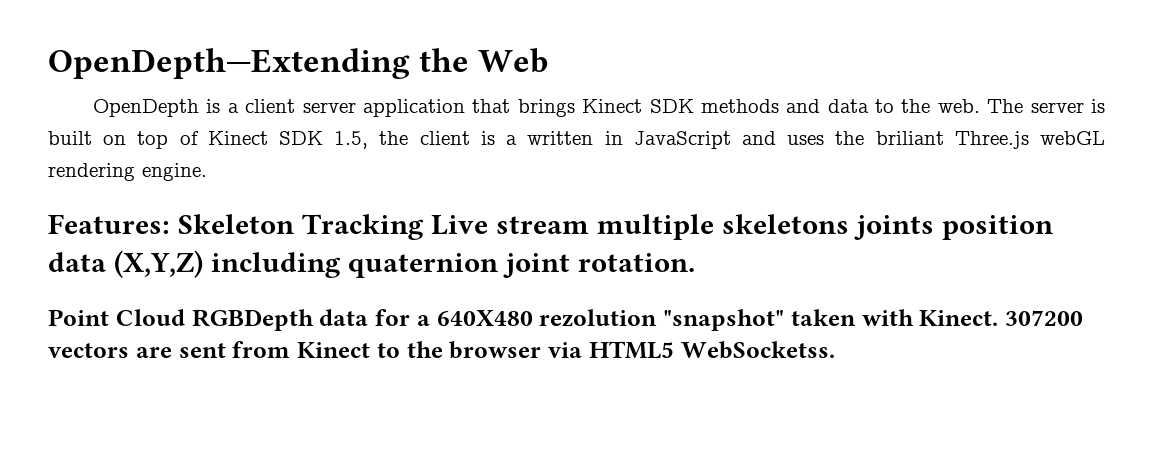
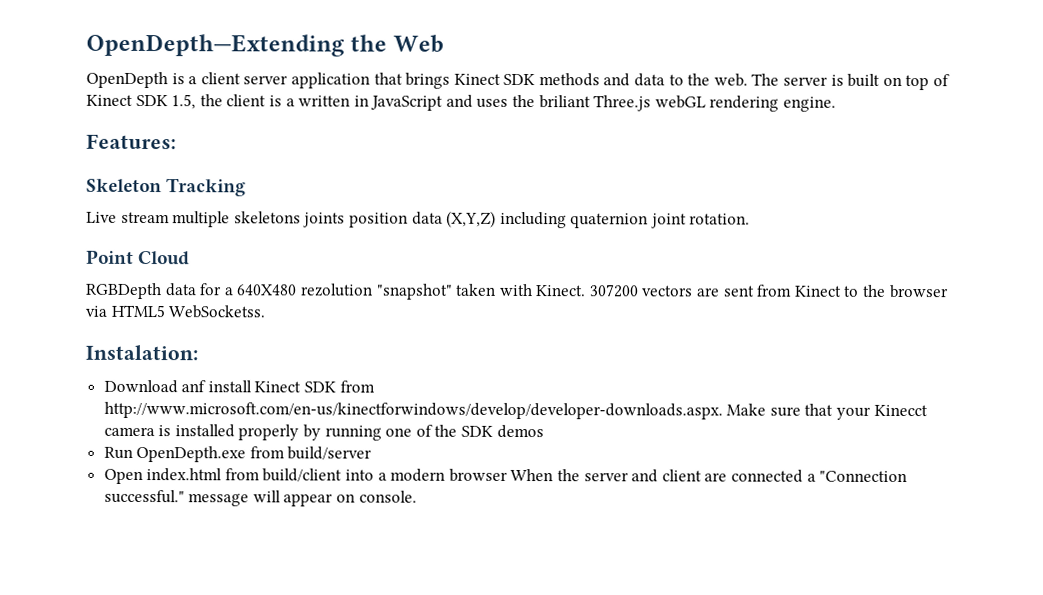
(170, 224) none -> (177, 141) //
(424, 227) none -> (247, 187) //
(185, 317) none -> (191, 258) //
(835, 350) none -> [85,344,199,361] [103,379,375,394] [103,401,928,420] [103,424,544,441] [103,445,373,463] [103,468,908,485] [103,489,417,507] // Instalation: // Download anf install Kinect SDK from http://www.microsoft.com/en-us/kinectforwindows/develop/developer-downloads.aspx. Make sure that your Kinecct camera is installed properly by running one of the SDK demos // Run OpenDepth.exe from build/server // Open index.html from build/client into a modern browser When the server and client are connected a "Connection successful." message will appear on console.

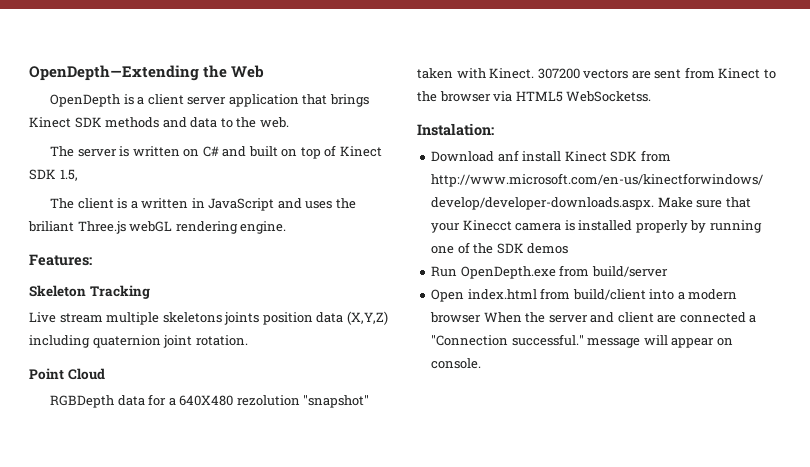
(748, 80) none -> (289, 122) //
(844, 80) none -> [132,146,247,157] written on C# and
[199,94,223,107] the -> [50,198,75,209] // The

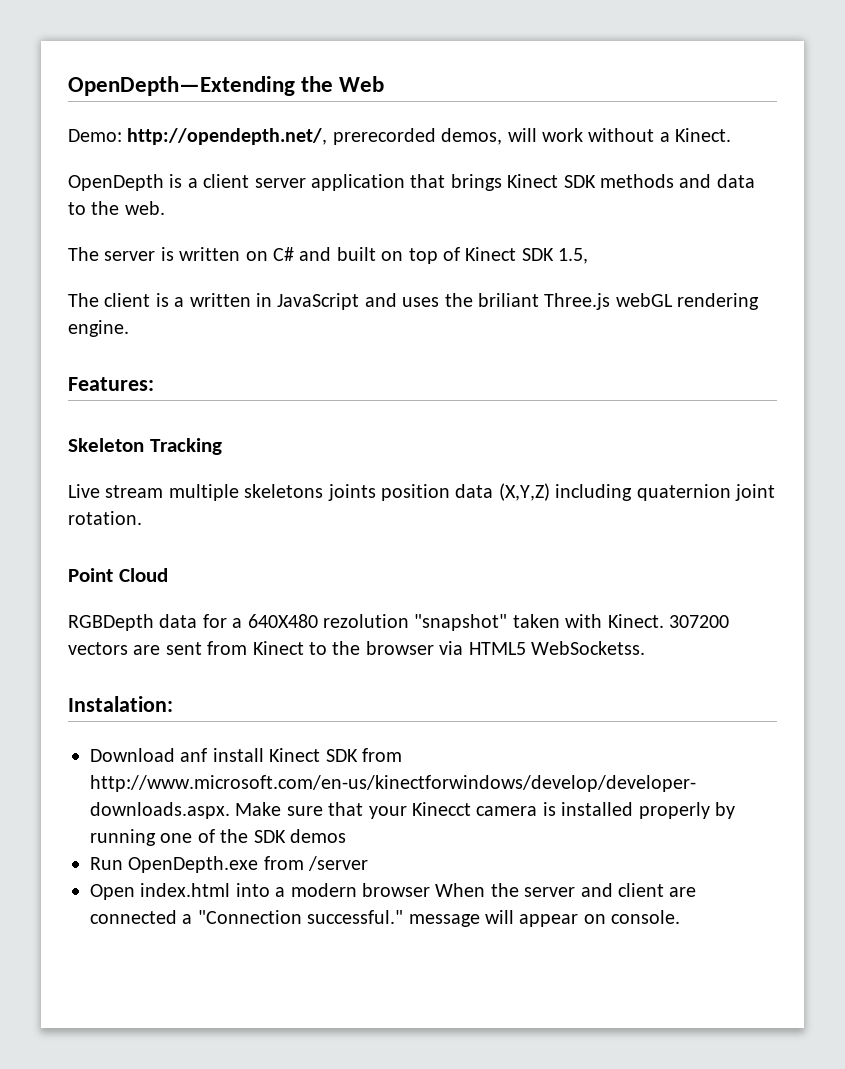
(265, 71) none -> [68,128,732,145] // Demo: http://opendepth.net/, prerecorded demos, will work without a Kinect.
[591,266,668,277] build/server -> [308,856,369,871] /server
[540,288,646,300] from build/client -> (231, 890) none

